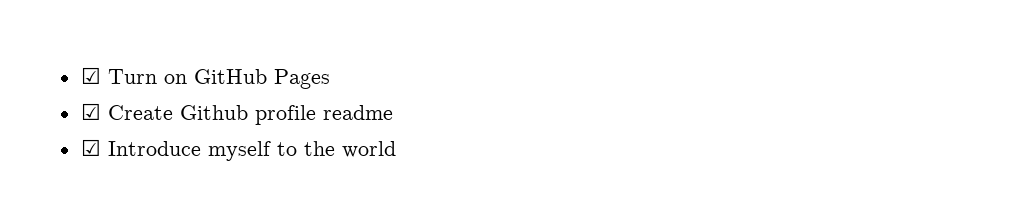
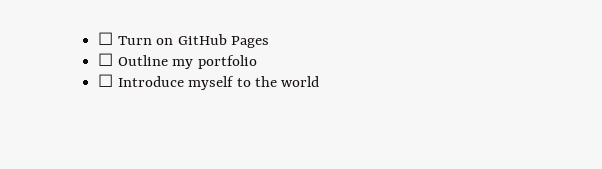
[80,67,101,84] ☑ -> [98,32,114,45] ☐
[80,103,393,125] [80,139,101,156] ☑ Create Github profile readme // ☑ -> [98,53,257,69] [98,74,114,87] ☐ Outline my portfolio // ☐

